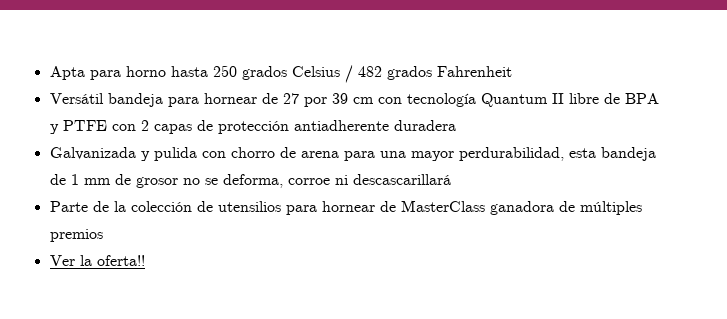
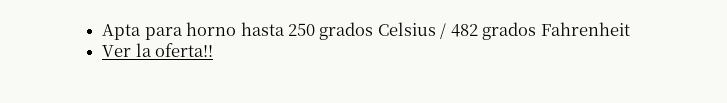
[49,93,659,107] [49,120,456,134] [49,147,656,161] [49,174,451,188] [49,200,642,215] [49,229,103,242] // Versátil bandeja para hornear de 27 por 39 cm con tecnología Quantum II libre de BPA y PTFE con 2 capas de protección antiadherente duradera // Galvanizada y pulida con chorro de arena para una mayor perdurabilidad, esta bandeja de 1 mm de grosor no se deforma, corroe ni descascarillará // Parte de la colección de utensilios para hornear de MasterClass ganadora de múltiples premios -> (630, 29) none

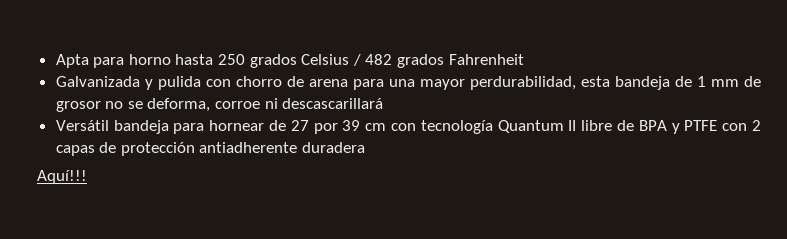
[102,43,214,57] Ver la oferta!! -> [55,76,761,90] [55,98,384,112] [55,120,761,134] [55,142,366,156] [37,170,87,184] Galvanizada y pulida con chorro de arena para una mayor perdurabilidad, esta bandeja de 1 mm de grosor no se deforma, corroe ni descascarillará // Versátil bandeja para hornear de 27 por 39 cm con tecnología Quantum II libre de BPA y PTFE con 2 capas de protección antiadherente duradera // Aquí!!!

